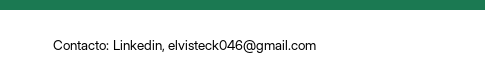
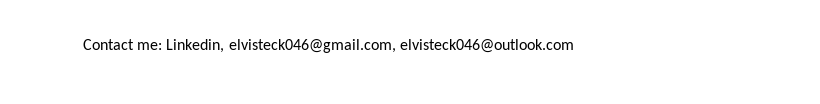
[53,40,317,53] Contacto: Linkedin, elvisteck046@gmail.com -> [83,39,574,53] Contact me: Linkedin, elvisteck046@gmail.com, elvisteck046@outlook.com

